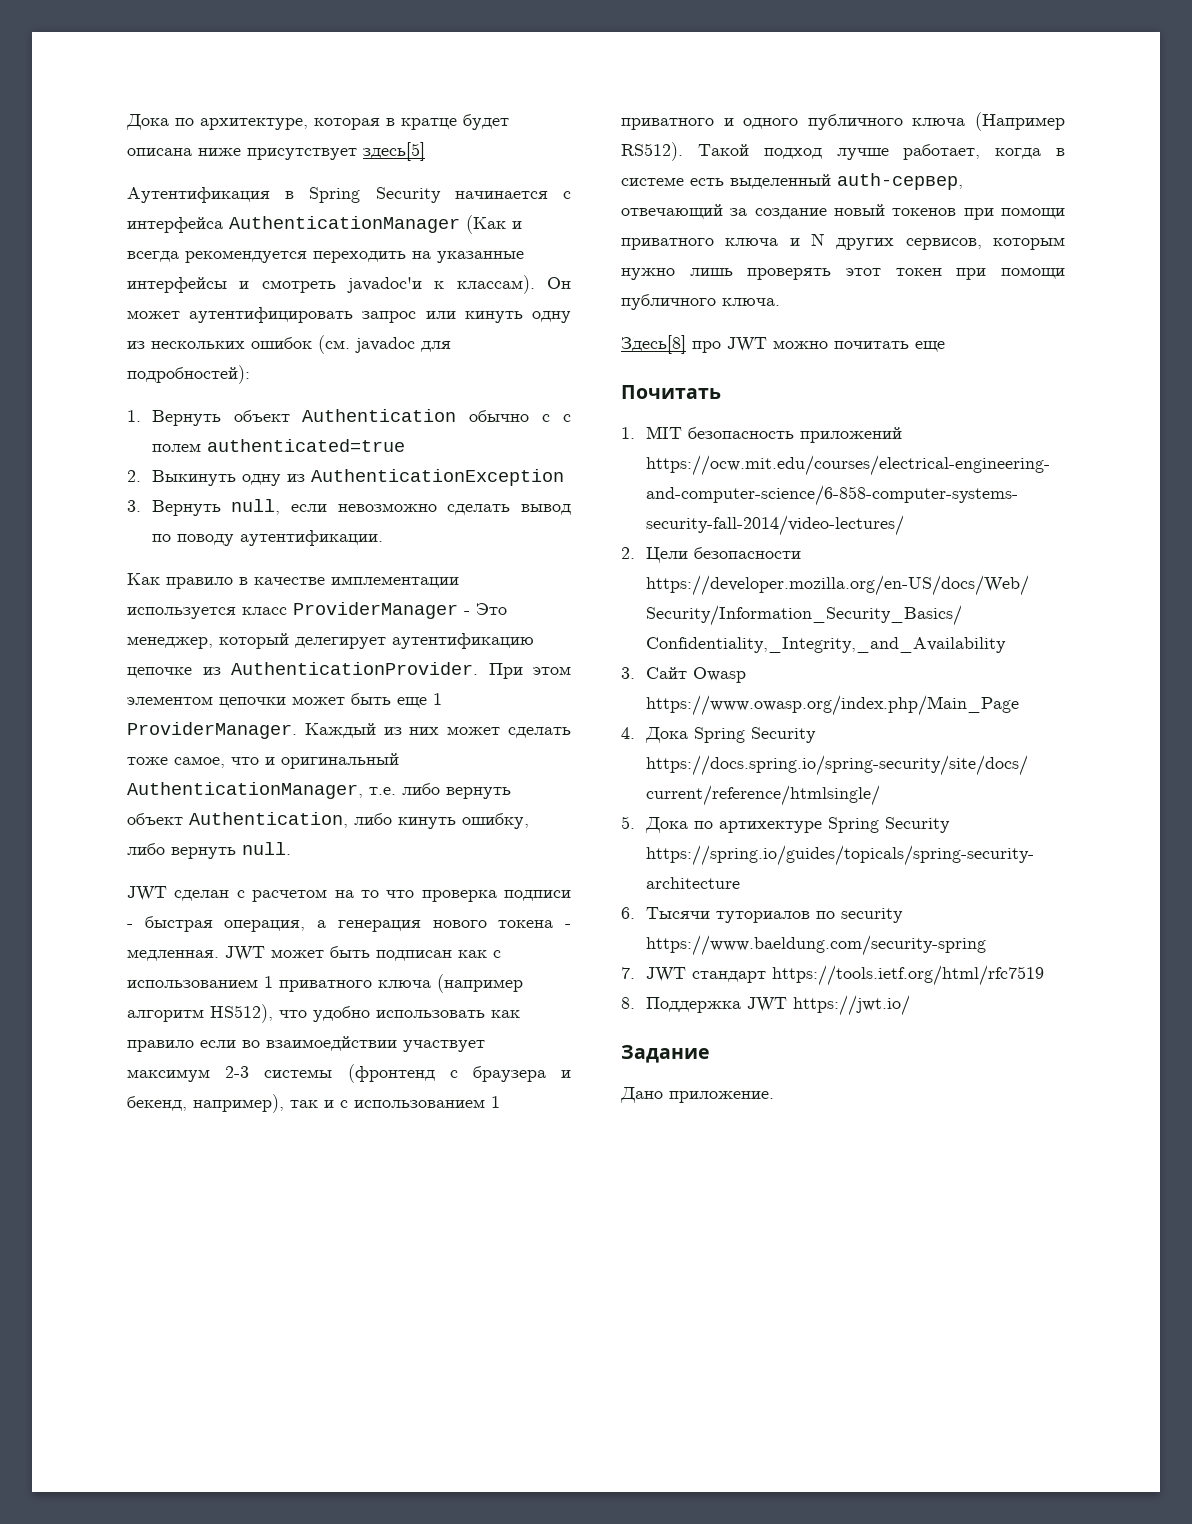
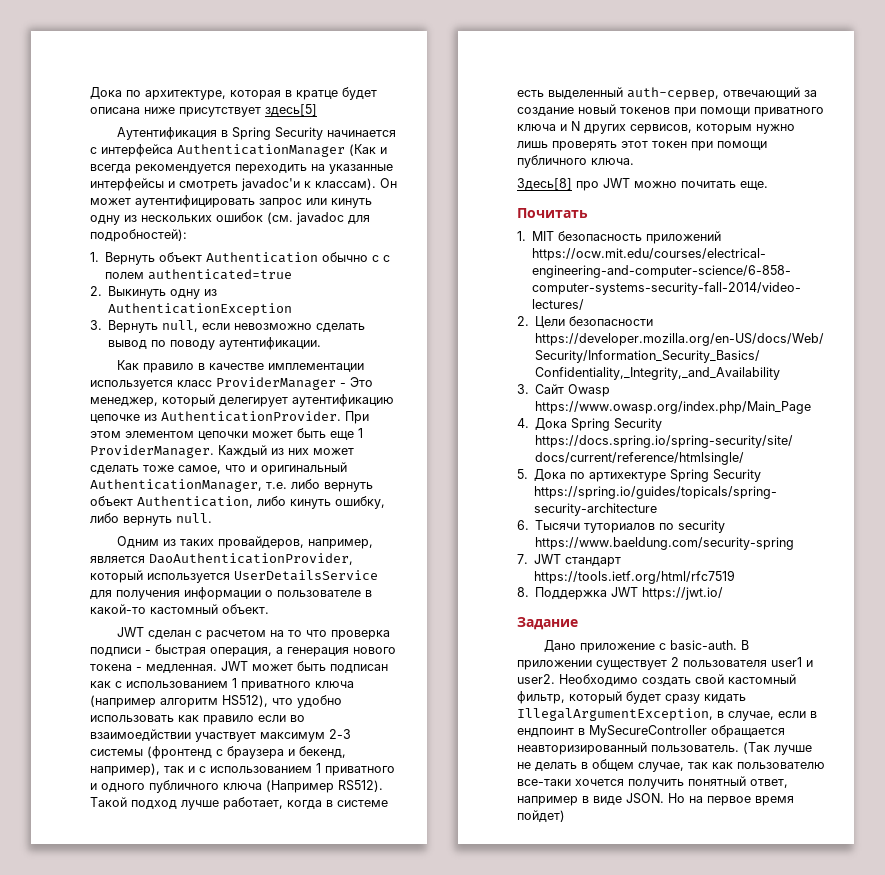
(291, 848) none -> [117,536,374,549] [90,553,353,565] [90,570,378,583] [90,587,372,600] [90,604,269,614] // Одним из таких провайдеров, например, является DaoAuthenticationProvider, который используется UserDetailsService для получения информации о пользователе в какой-то кастомный объект.
[915,341,945,352] еще -> [740,181,768,190] еще.
[669,1091,774,1103] приложение. -> [580,640,750,653] [517,657,813,670] [517,674,796,686] [517,691,746,704] [517,708,817,721] [517,725,785,738] [517,742,812,755] [517,759,825,772] [517,776,788,789] [517,793,794,806] [517,810,565,822] приложение с basic-auth. В приложении существует 2 пользователя user1 и user2. Необходимо cоздать свой кастомный фильтр, который будет сразу кидать IllegalArgumentException, в случае, если в ендпоинт в MySecureController обращается неавторизированный пользователь. (Так лучше не делать в общем случае, так как пользователю все-таки хочется получить понятный ответ, например в виде JSON. Но на первое время пойдет)

